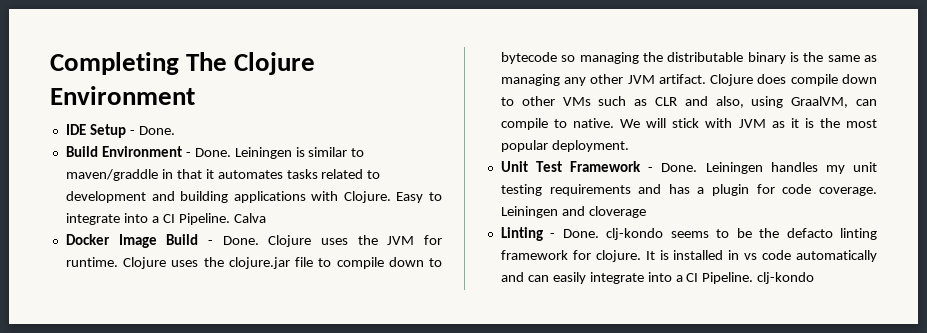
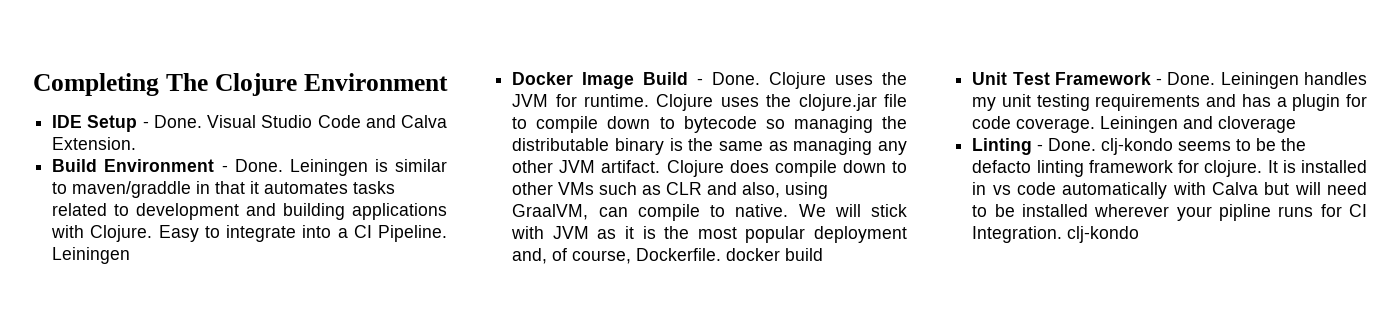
(175, 130) none -> [207,115,447,128] [52,137,137,150] Visual Studio Code and Calva Extension.
[233,213,266,223] Calva -> [52,247,131,264] Leiningen
[551,140,629,152] deployment. -> [814,226,907,243] [512,248,824,264] deployment and, of course, Dockerfile. docker build
[500,272,754,284] and can easily integrate into a CI Pipeline. -> [1172,182,1367,195] [972,204,1367,221] [972,226,1063,243] with Calva but will need to be installed wherever your pipline runs for CI Integration.

